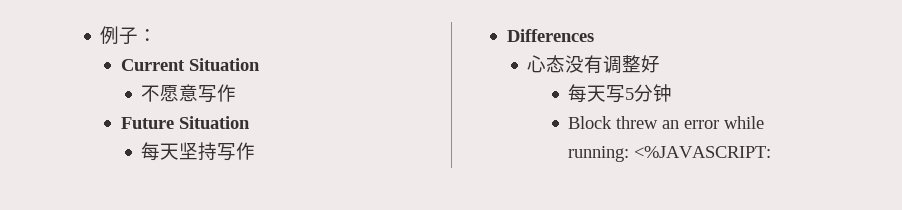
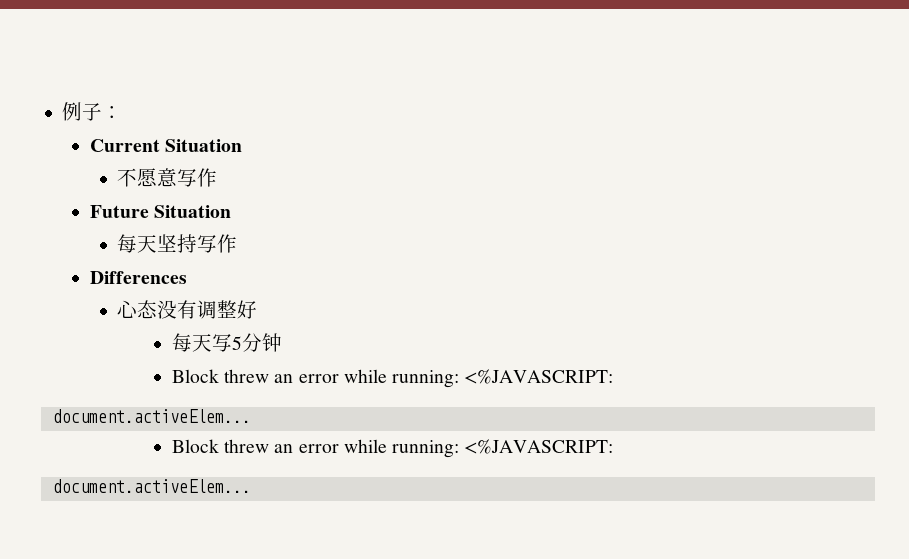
(772, 152) none -> [52,409,251,423] [171,439,614,458] [52,479,251,493] // document.activeElem... // Block threw an error while running: <%JAVASCRIPT: // document.activeElem...

